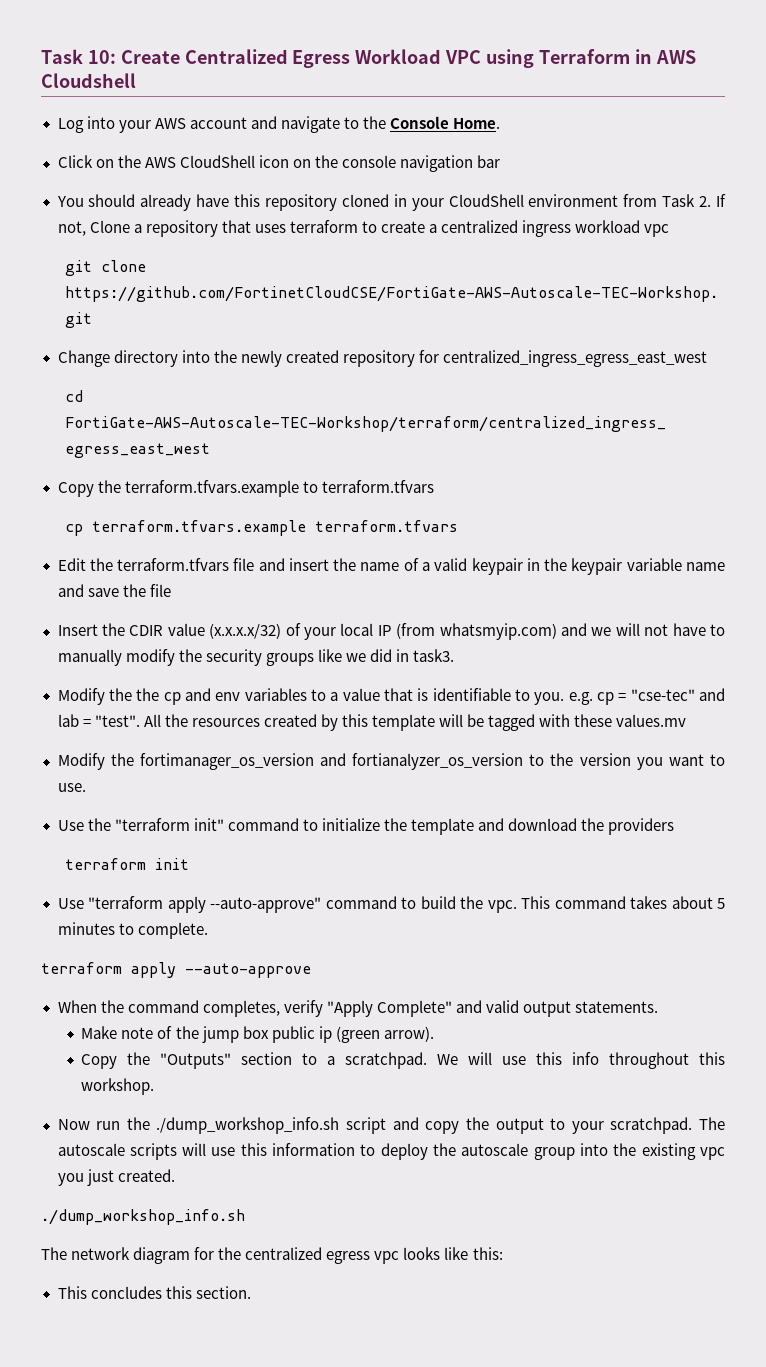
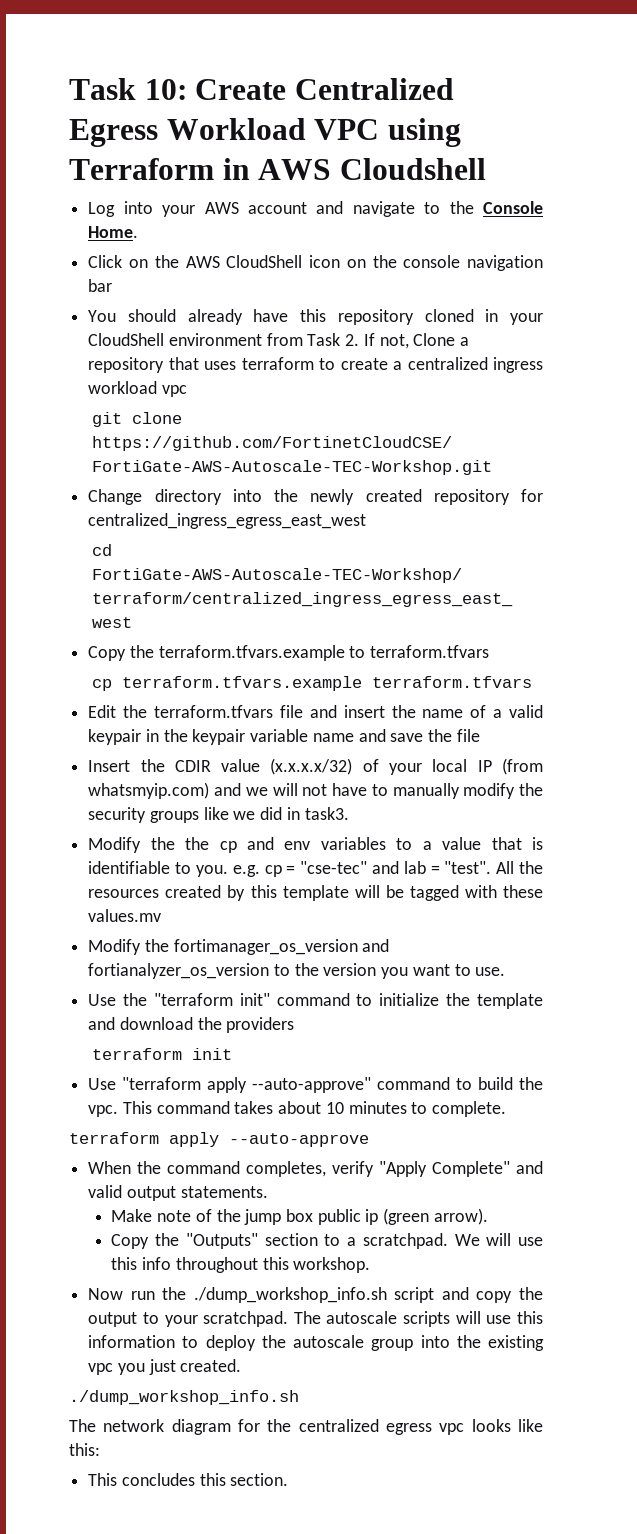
[717,898,725,909] 5 -> [325,1102,344,1114] 10

